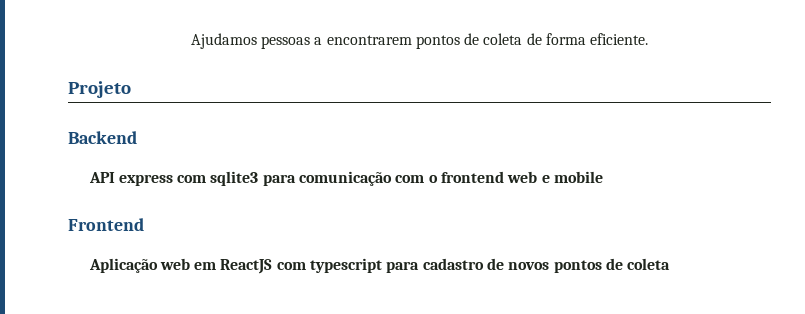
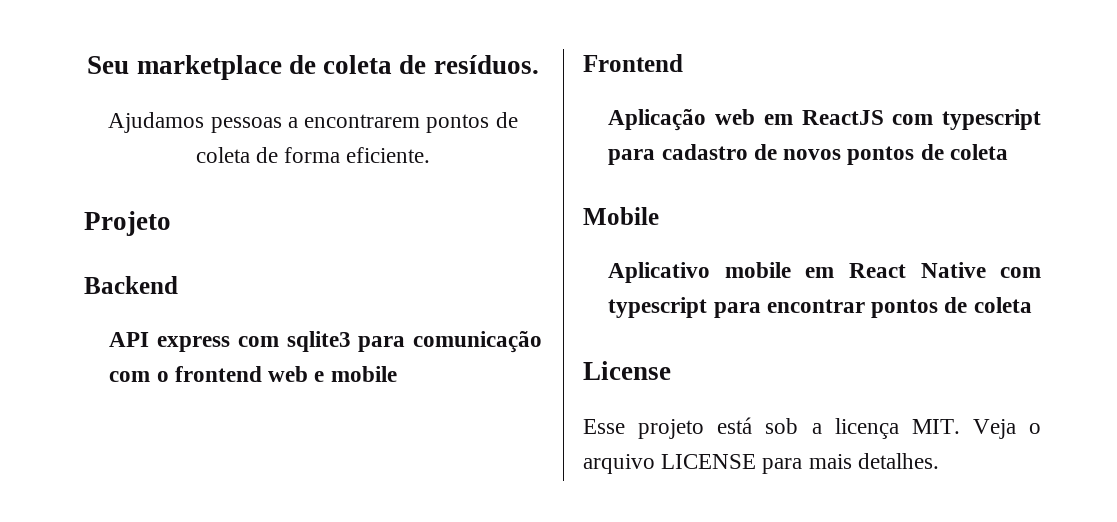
(190, 41) none -> [87,55,539,80] Seu marketplace de coleta de resíduos. //
(671, 264) none -> [583,207,659,225] [608,262,1041,283] [608,297,1032,318] [583,361,671,380] [583,417,1041,439] [583,453,939,474] // Mobile // Aplicativo mobile em React Native com typescript para encontrar pontos de coleta // License // Esse projeto está sob a licença MIT. Veja o arquivo LICENSE para mais detalhes.

